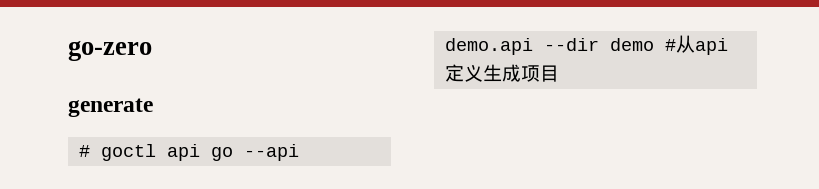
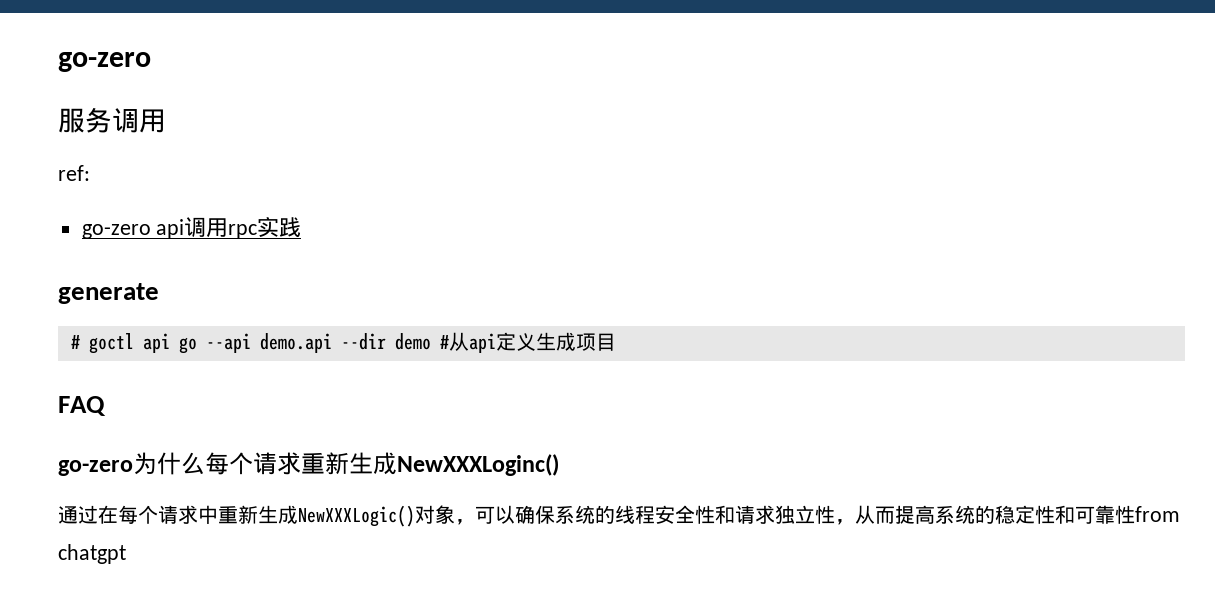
[68,40,152,61] go-zero -> [58,52,151,72] [58,107,166,133] [58,165,90,181] [81,217,302,239] go-zero // 服务调用 // ref: // go-zero api调用rpc实践
(559, 73) none -> [58,396,106,416] [58,452,559,476] [58,505,1180,527] [58,544,126,564] // FAQ // go-zero为什么每个请求重新生成NewXXXLoginc() // 通过在每个请求中重新生成NewXXXLogic()对象，可以确保系统的线程安全性和请求独立性，从而提高系统的稳定性和可靠性from chatgpt

